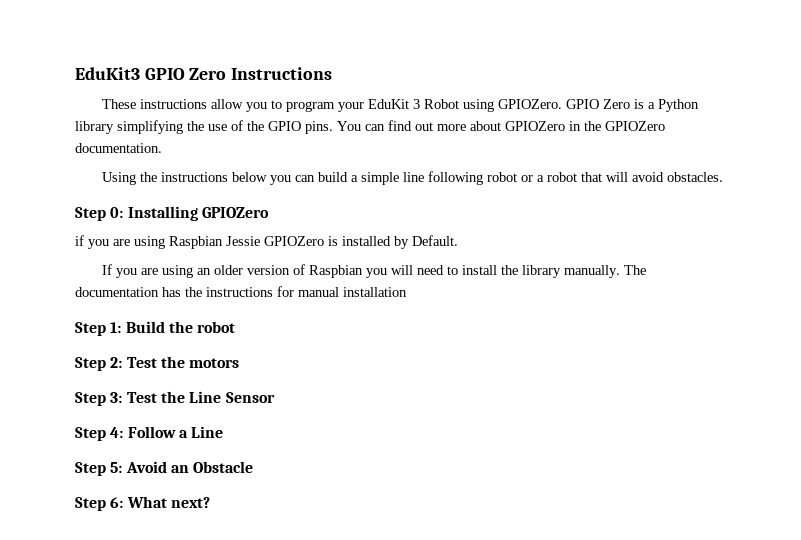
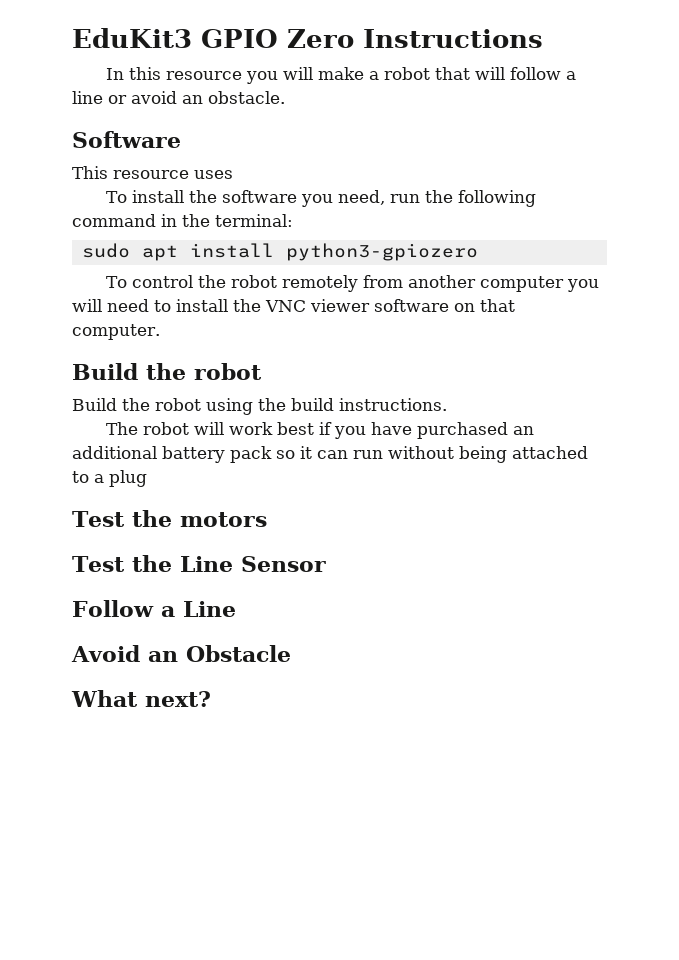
[102,99,700,112] [75,120,665,134] [75,143,162,153] [102,171,724,185] [75,206,269,221] [75,235,458,249] [102,264,364,278] These instructions allow you to program your EduKit 3 Robot using GPIOZero. GPIO Zero is a Python library simplifying the use of the GPIO pins. You can find out more about GPIOZero in the GPIOZero documentation. // Using the instructions below you can build a simple line following robot or a robot that will avoid obstacles. // Step 0: Installing GPIOZero // if you are using Raspbian Jessie GPIOZero is installed by Default. // If you are using an older version of Raspbian -> [106,67,577,84] [72,91,285,104] [72,131,181,148] [72,166,233,179] [106,190,537,207] [72,214,293,227] [81,243,478,261] [106,275,565,292] In this resource you will make a robot that will follow a line or avoid an obstacle. // Software // This resource uses // To install the software you need, run the following command in the terminal: // sudo apt install python3-gpiozero // To control the robot remotely from another computer
[522,265,647,278] [75,286,407,297] [75,321,236,336] [75,357,123,371] library manually. The documentation has the instructions for manual installation // Step 1: Build the robot // Step 2: -> [265,299,515,312] [72,324,160,340] [72,363,262,380] [72,398,447,415] [106,422,535,439] [72,446,588,463] [72,470,147,487] VNC viewer software on that computer. // Build the robot // Build the robot using the build instructions. // The robot will work best if you have purchased an additional battery pack so it can run without being attached to a plug //
[75,392,123,406] Step 3: -> (267, 519) none
[75,427,124,441] Step 4: -> (326, 564) none
[75,462,123,476] Step 5: -> (236, 609) none
[75,497,124,511] Step 6: -> (291, 653) none

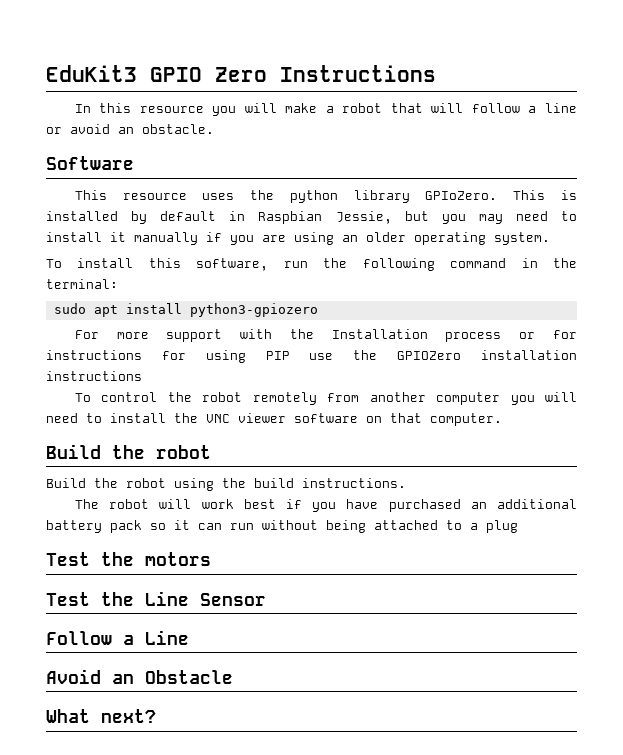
[106,190,386,207] // To install the software you need, -> [250,190,578,203] [46,211,578,224] [46,232,550,245] [46,258,269,271] the python library GPIoZero. This is installed by default in Raspbian Jessie, but you may need to install it manually if you are using an older operating system. // To install this software,
(478, 252) none -> [74,329,578,342] [46,350,577,363] [46,371,142,381] // For more support with the Installation process or for instructions for using PIP use the GPIOZero installation instructions

